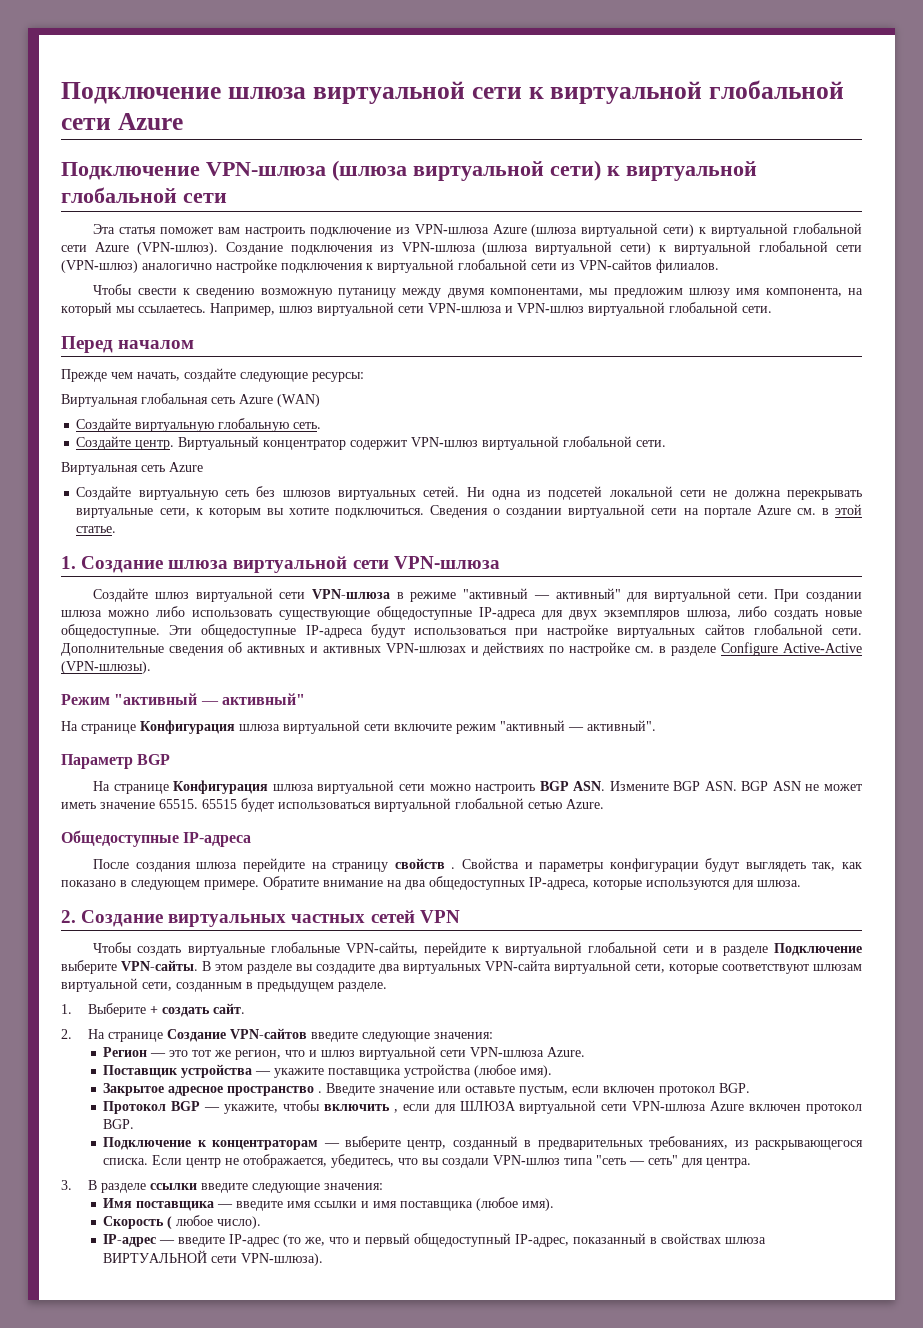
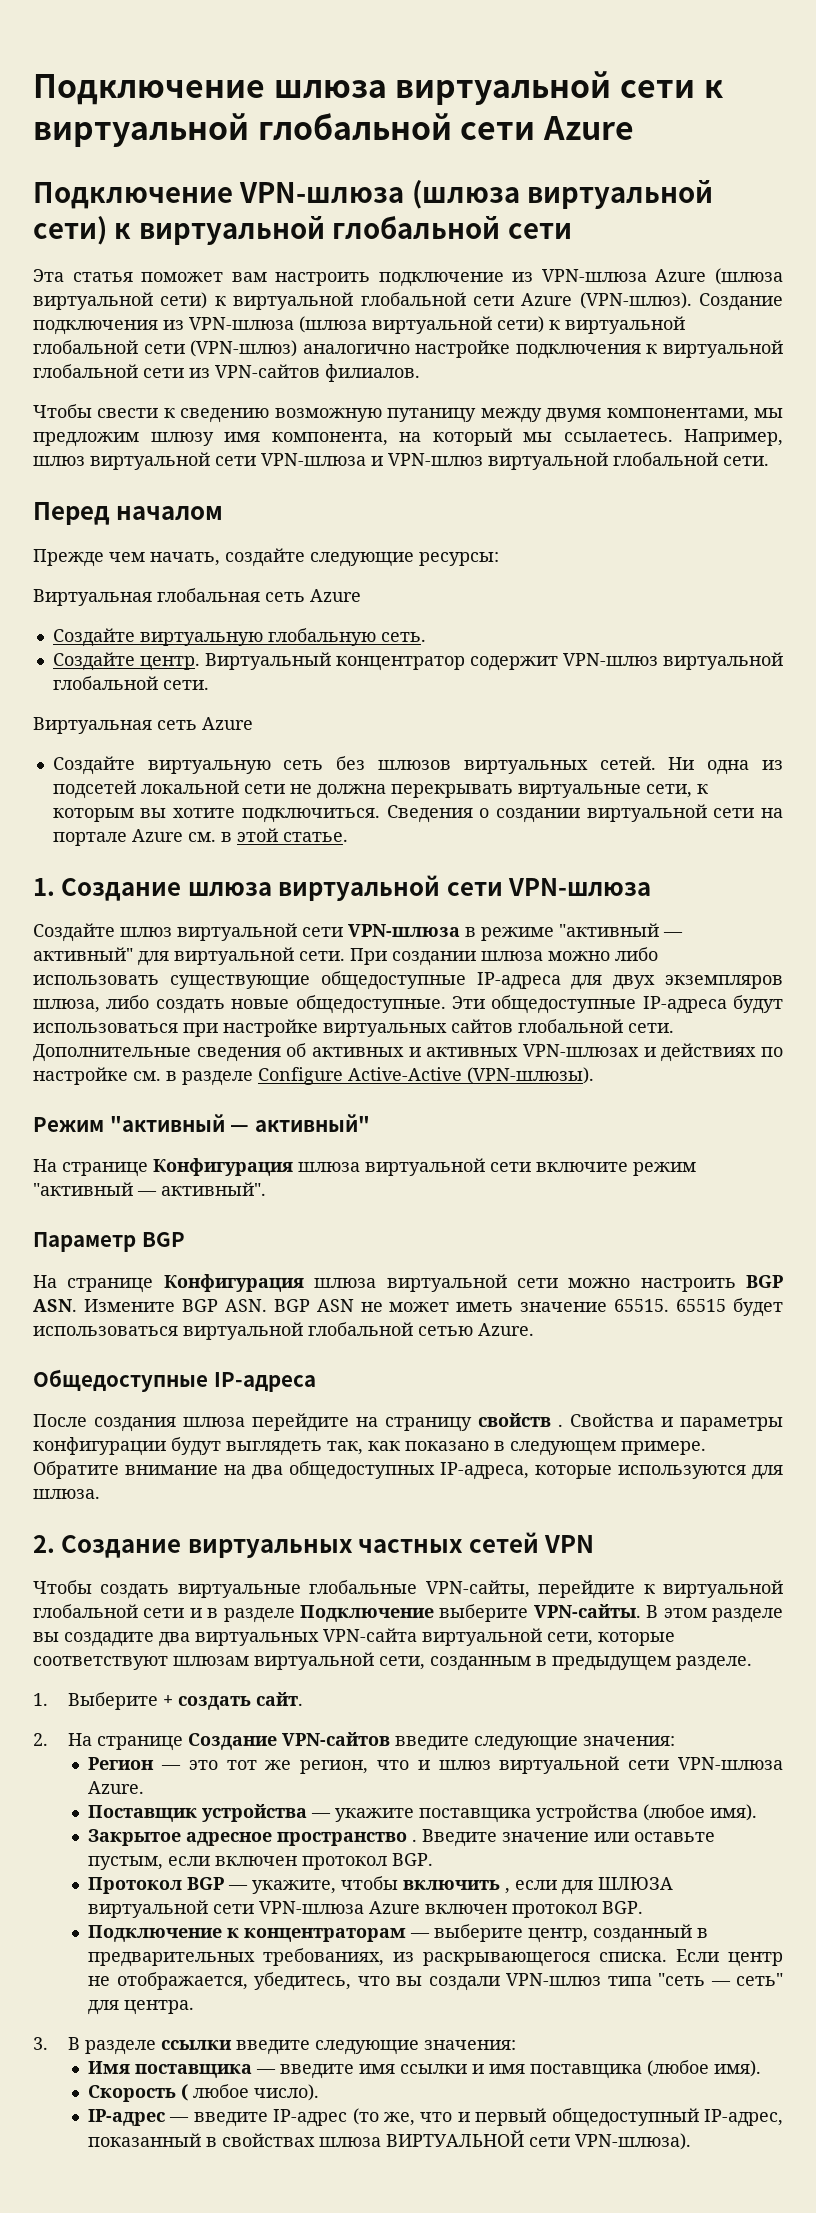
[277,394,320,407] (WAN) -> (361, 595) none

